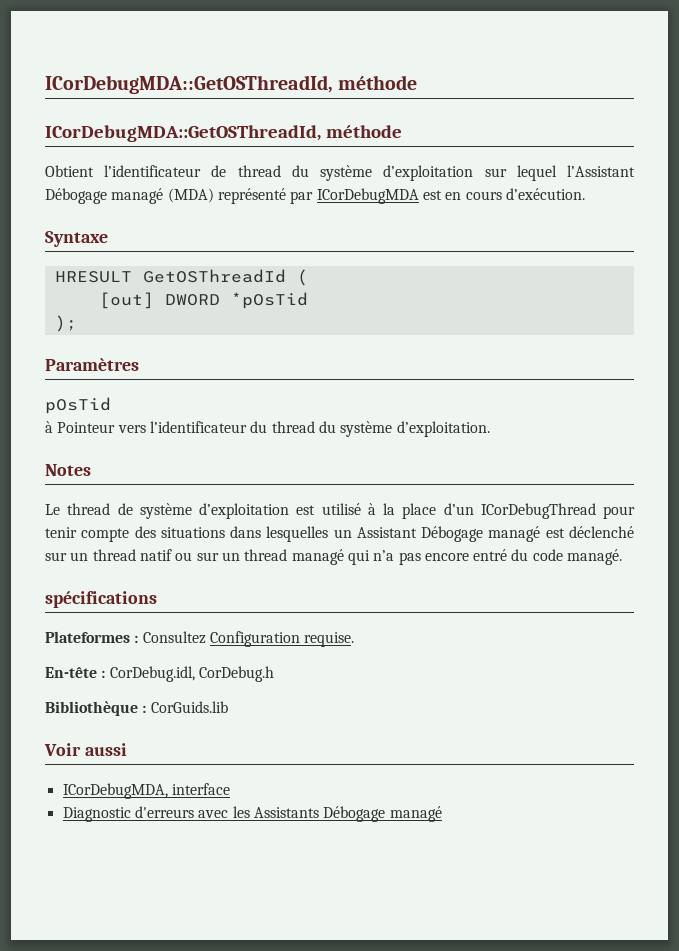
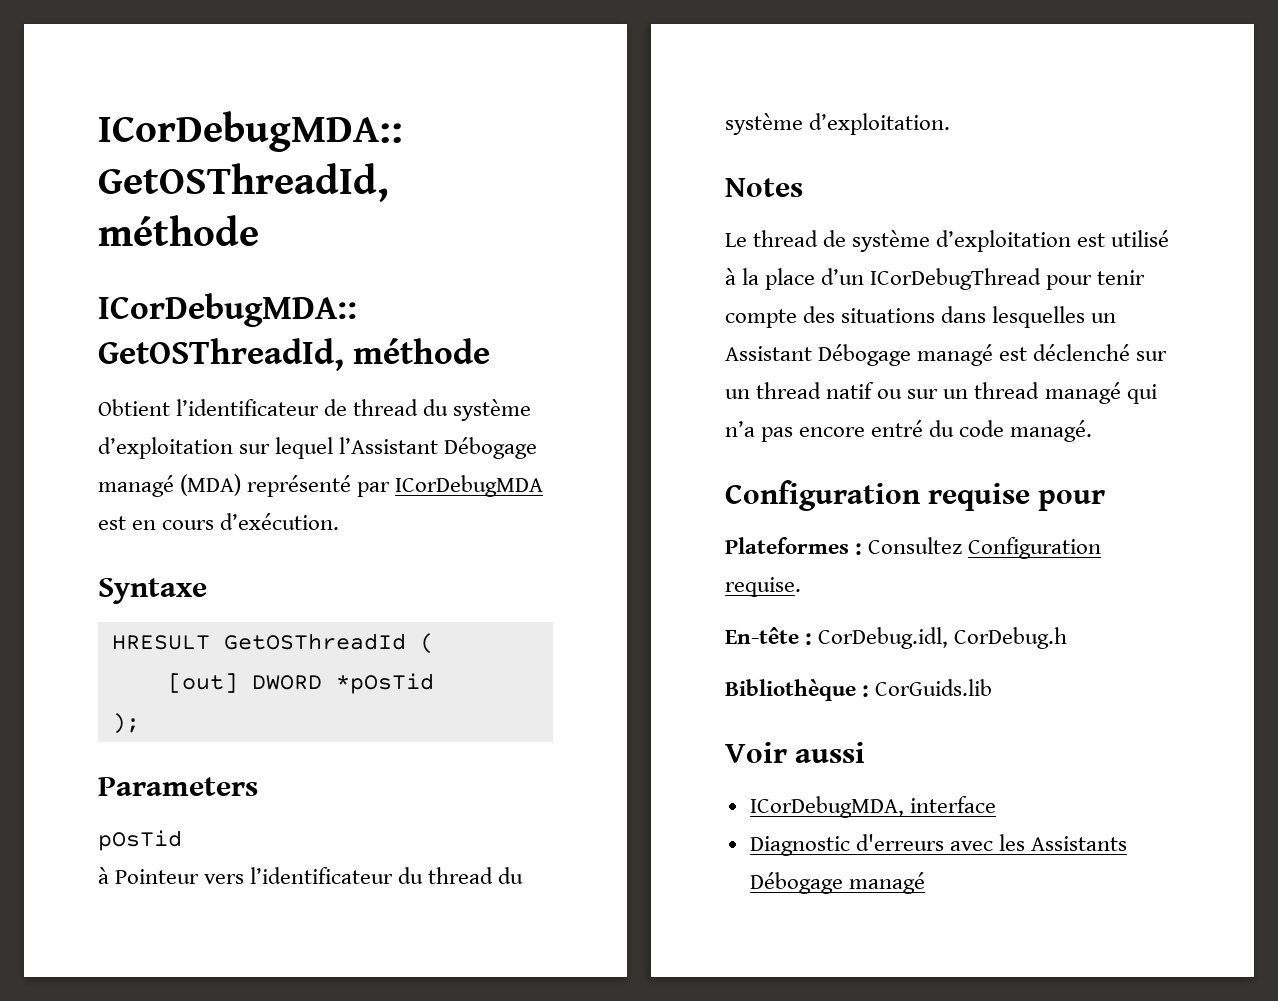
[45,358,139,371] Paramètres -> [98,777,258,796] Parameters
[45,591,157,608] spécifications -> [725,480,1106,511] Configuration requise pour

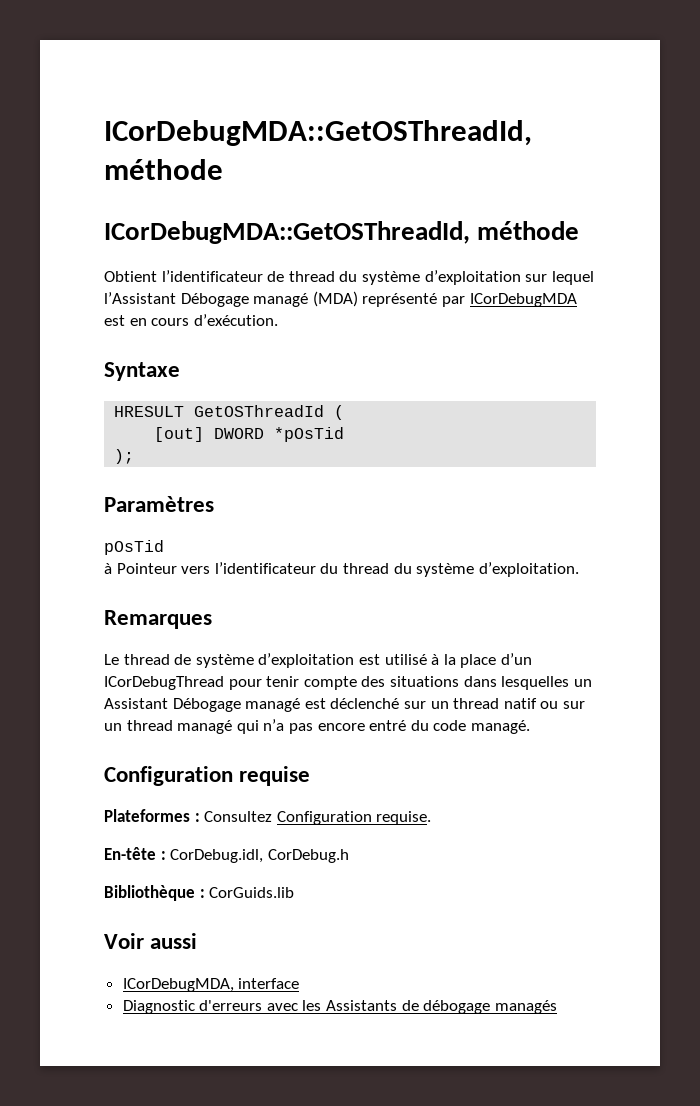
[98,777,258,796] Parameters -> [104,496,214,512] Paramètres
[725,178,803,197] Notes -> [104,610,212,629] Remarques
[1038,490,1106,511] pour -> (311, 776) none
[749,872,925,894] Débogage managé -> [401,1000,557,1014] de débogage managés

